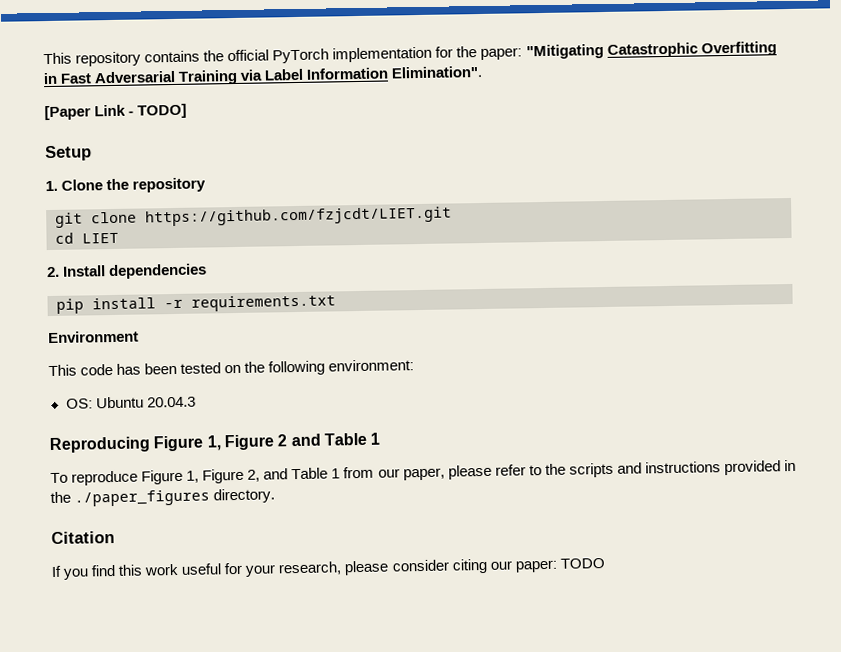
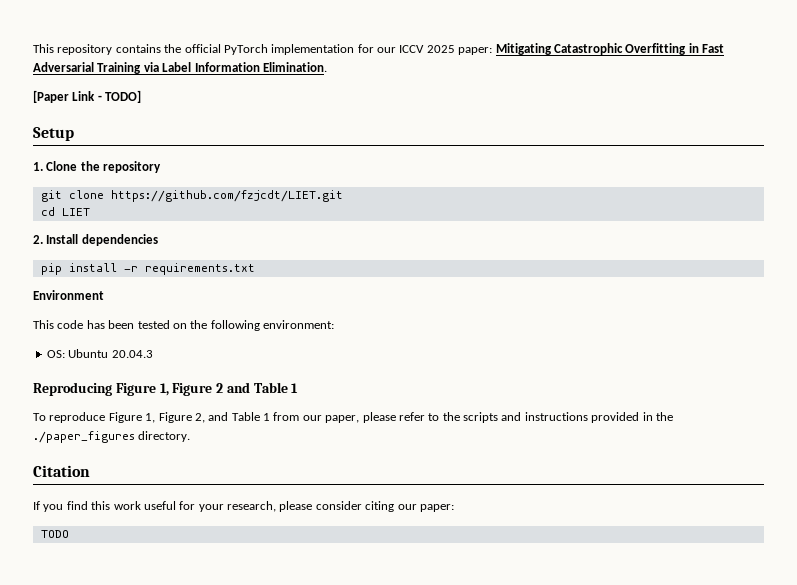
[456,43,604,60] the paper: "Mitigating -> [377,43,552,55] our ICCV 2025 paper: Mitigating
[391,65,483,79] Elimination". -> [262,62,327,72] Elimination.
(558, 566) none -> (454, 508) //

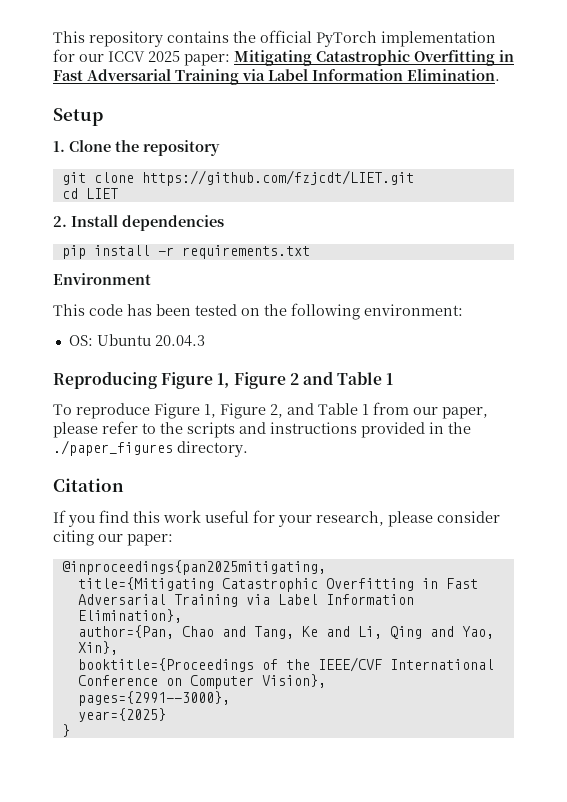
[33,90,142,103] // [Paper Link - TODO] -> (500, 75) none
[40,530,69,538] TODO -> [61,560,326,575] [77,577,478,592] [77,594,414,607] [77,609,182,623] [77,625,494,639] [77,641,118,655] [77,657,494,672] [77,674,326,689] [77,691,230,706] [77,708,166,722] [61,724,70,737] @inproceedings{pan2025mitigating, // title={Mitigating Catastrophic Overfitting in Fast Adversarial Training via Label Information Elimination}, // author={Pan, Chao and Tang, Ke and Li, Qing and Yao, Xin}, // booktitle={Proceedings of the IEEE/CVF International Conference on Computer Vision}, // pages={2991--3000}, // year={2025} // }

